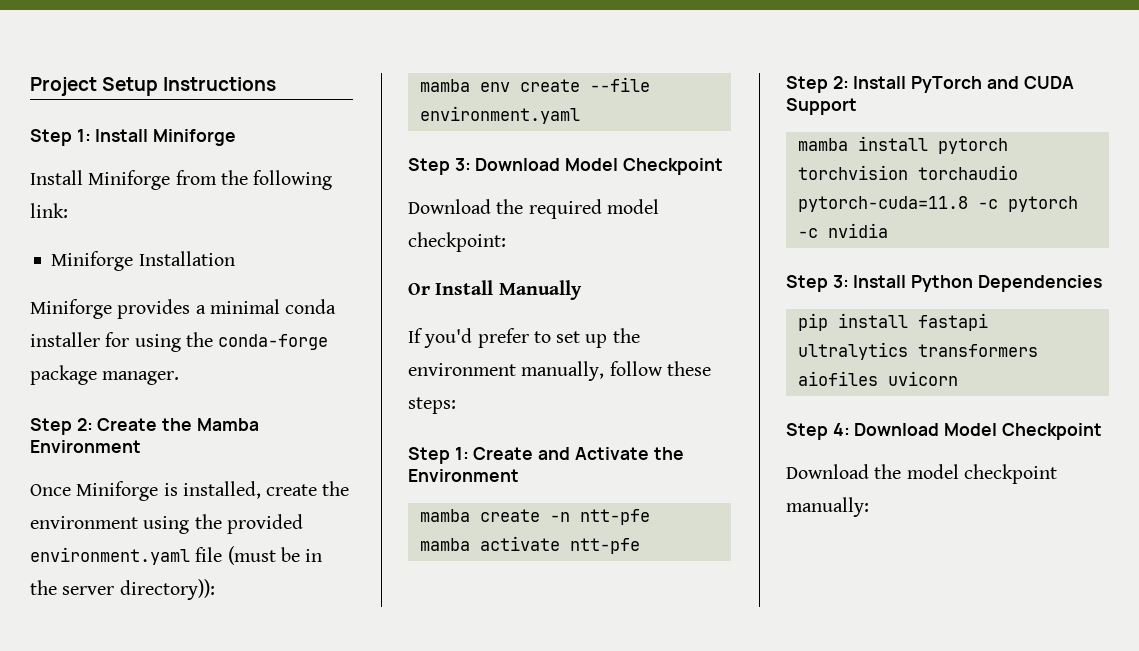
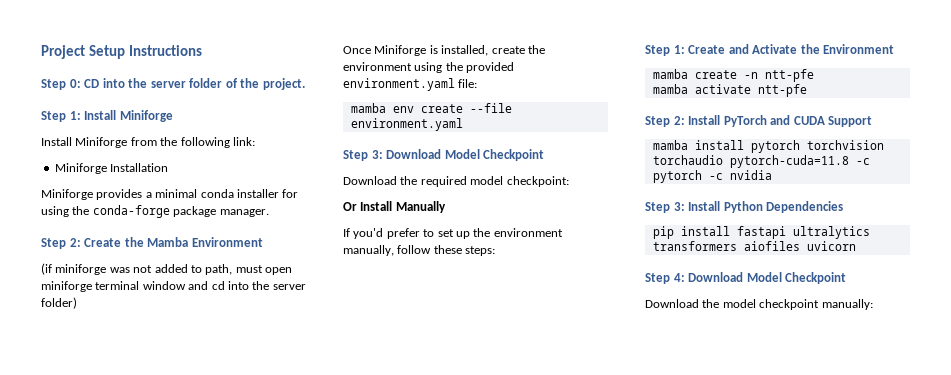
(277, 84) none -> [41,78,305,90] // Step 0: CD into the server folder of the project.
(141, 446) none -> [41,263,292,275] [41,281,306,292] [41,297,77,309] // (if miniforge was not added to path, must open miniforge terminal window and cd into the server folder)
[195,546,323,565] [30,579,215,600] file (must be in the server directory)): -> [458,79,478,88] file:

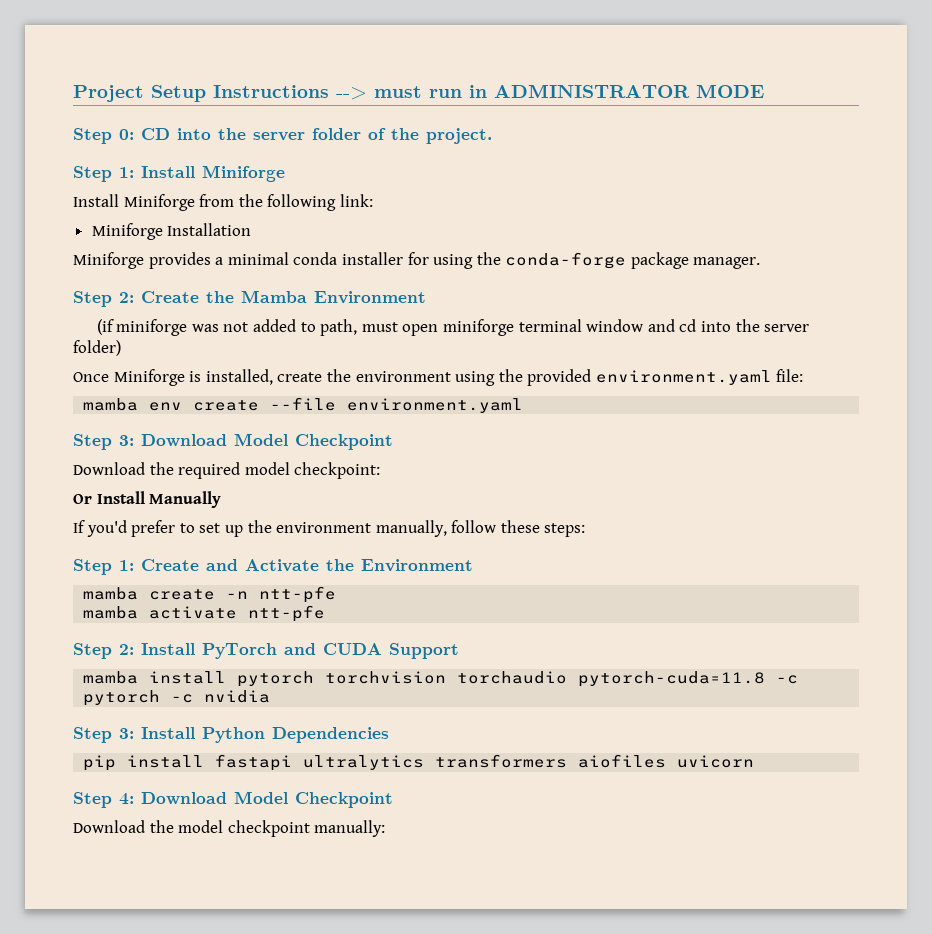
(202, 50) none -> [336,84,764,100] --> must run in ADMINISTRATOR MODE

